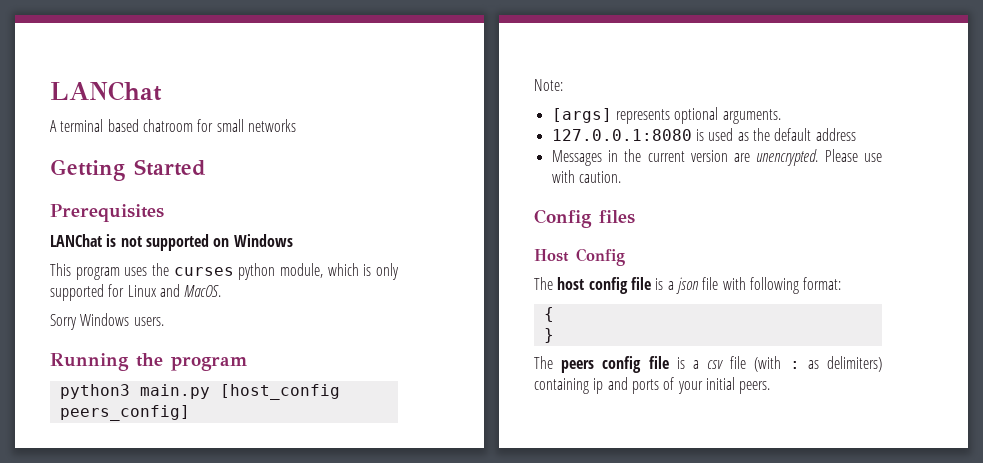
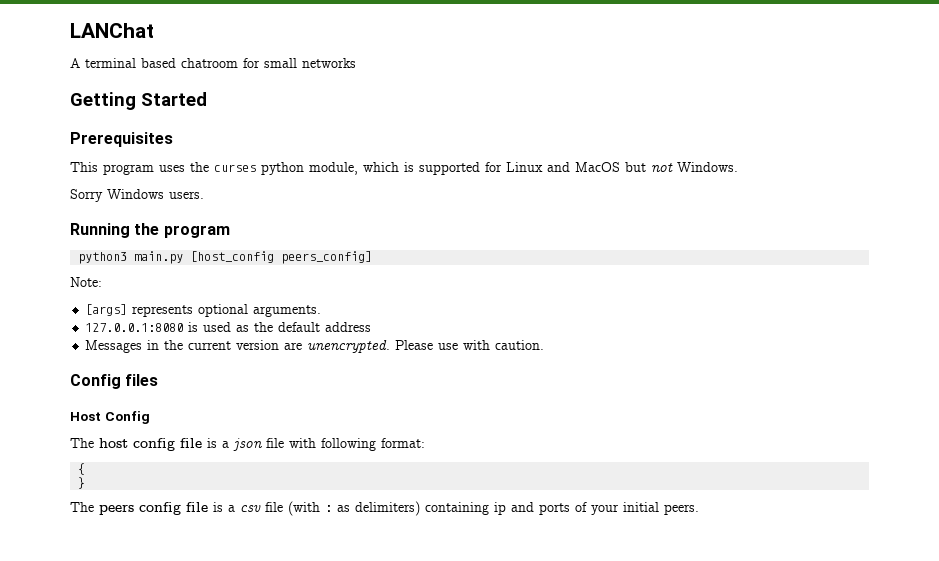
[50,234,293,251] // LANChat is not supported on Windows -> (173, 139) none
[376,263,400,280] only -> (414, 167) none
[184,285,222,297] MacOS. -> [575,162,738,172] MacOS but not Windows.

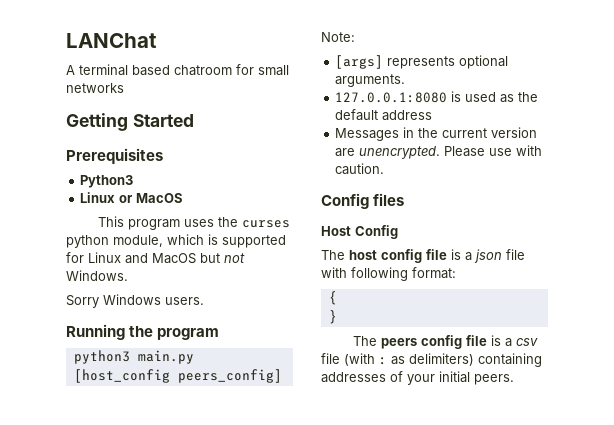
(173, 139) none -> [80,175,134,188] [80,192,184,203] // Python3 // Linux or MacOS
[494,502,570,515] ip and ports -> [321,372,386,383] addresses

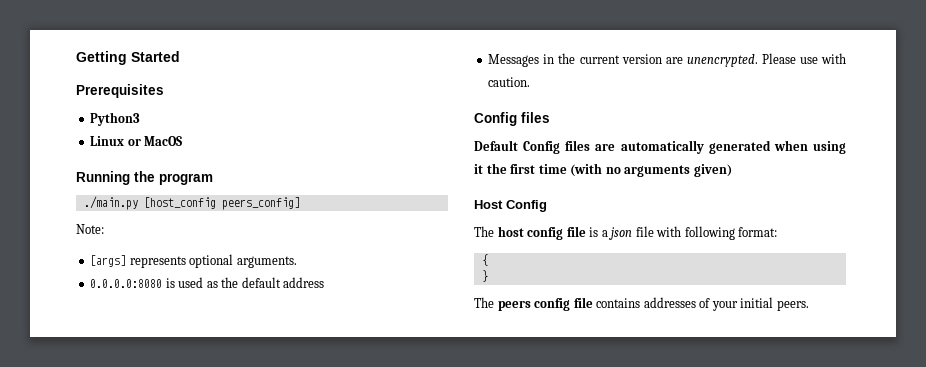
[66,33,157,48] [66,64,289,76] [66,83,124,93] LANChat // A terminal based chatroom for small networks // -> (76, 58) none
[98,216,291,230] [66,234,286,248] [66,252,245,264] [66,270,128,281] [66,294,204,308] // This program uses the curses python module, which is supported for Linux and MacOS but not Windows. // Sorry Windows users. -> (183, 141) none
[73,350,194,364] python3 main.py -> [83,196,138,210] ./main.py
[335,92,448,103] 127.0.0.1:8080 -> [90,279,163,288] 0.0.0.0:8080
(405, 199) none -> [474,140,846,154] [474,163,732,177] // Default Config files are automatically generated when using it the first time (with no arguments given)
[491,335,539,347] [321,353,542,367] is a csv file (with : as delimiters) containing -> [596,298,641,308] contains

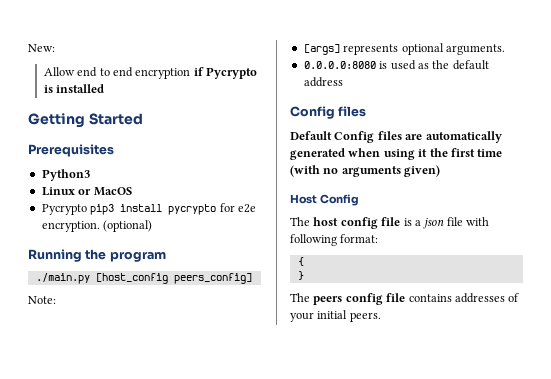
(76, 58) none -> [28,44,55,52] [43,67,258,79] [43,84,105,93] New: // Allow end to end encryption if Pycrypto is installed //
(183, 141) none -> [41,203,256,215] [41,220,153,232] // Pycrypto pip3 install pycrypto for e2e encryption. (optional)
[488,53,846,67] [488,77,531,87] // Messages in the current version are unencrypted. Please use with caution. -> (343, 82) none

